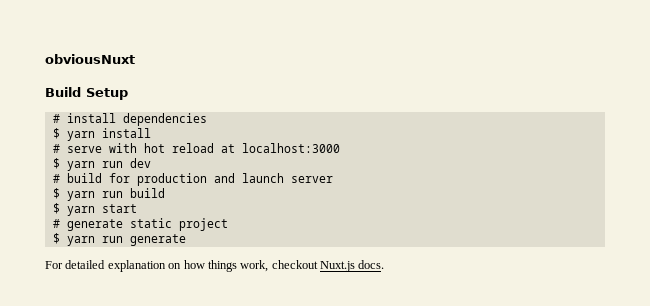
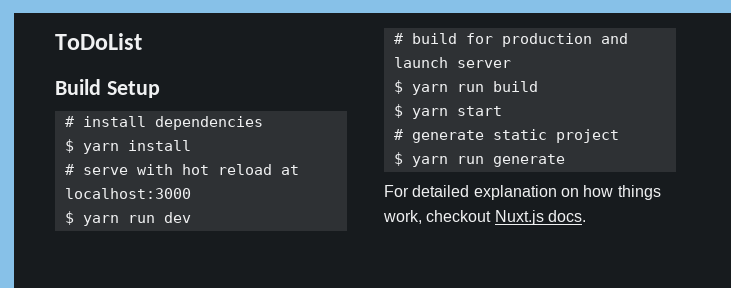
[45,54,135,64] obviousNuxt -> [55,33,142,50] ToDoList

